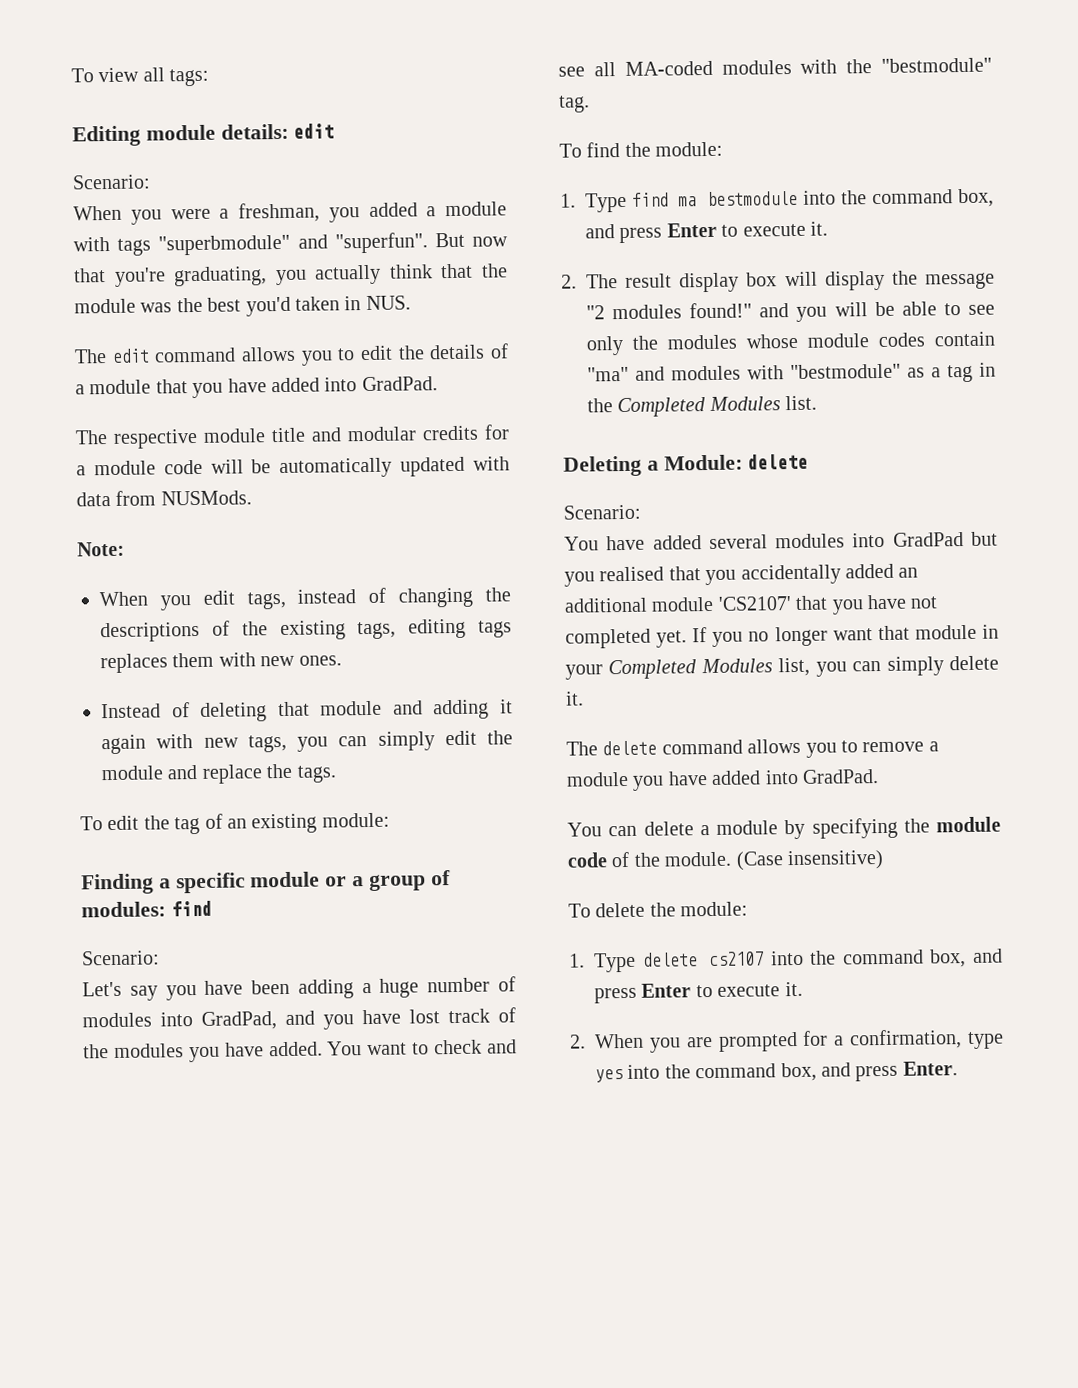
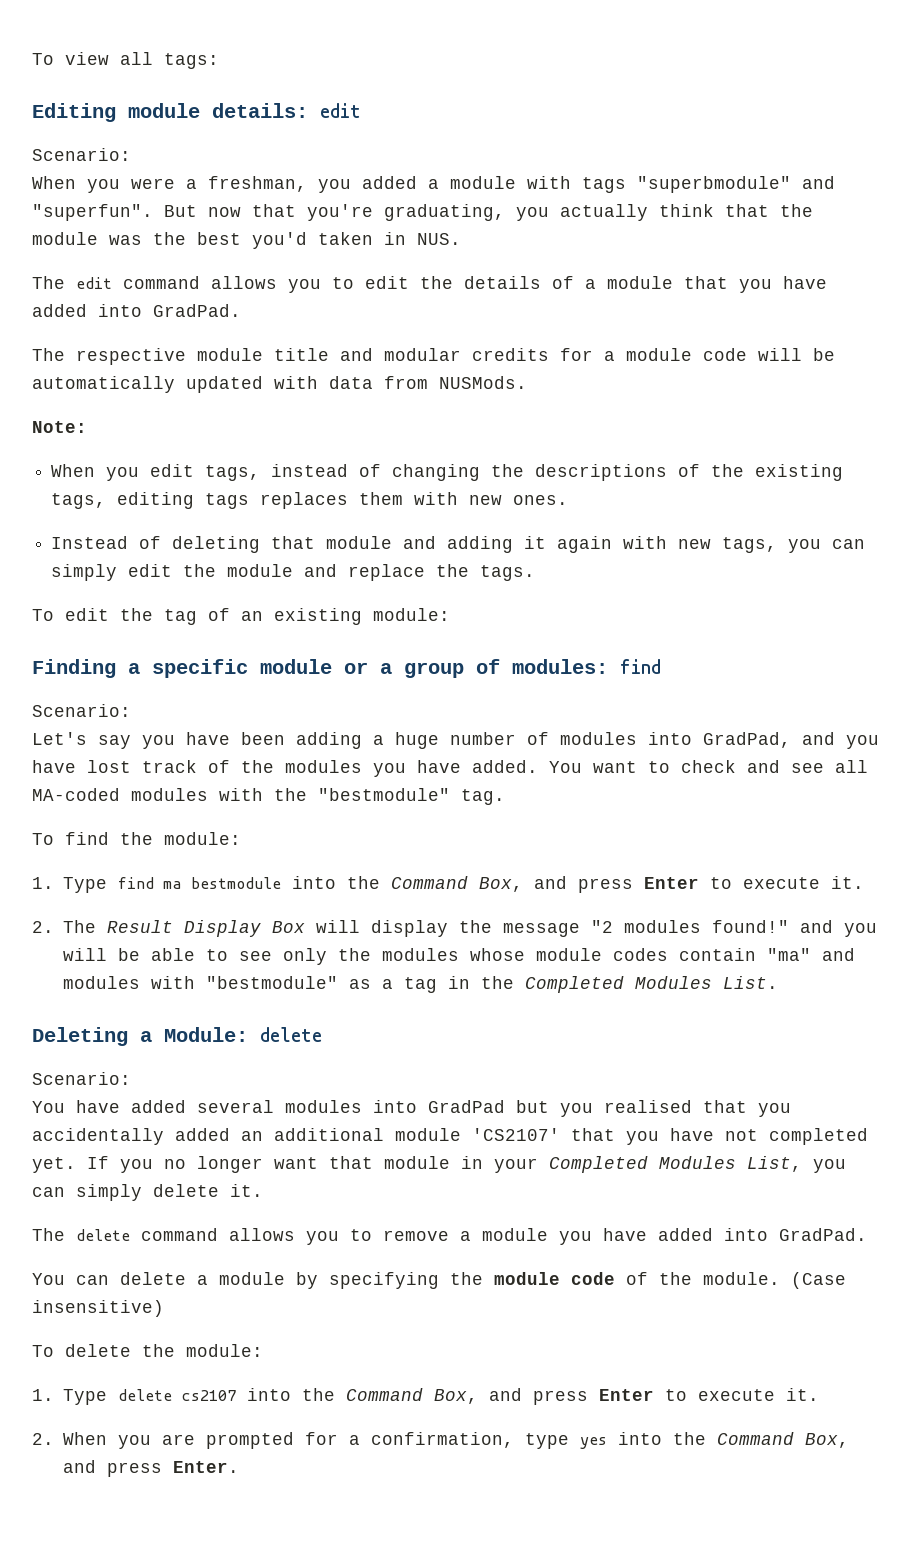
[871,188,994,208] command box, -> [390,876,523,892] Command Box,
[625,272,778,293] result display box -> [106,920,305,937] Result Display Box
[785,395,818,411] list. -> [722,976,778,989] List.
[778,657,811,677] list, -> [747,1156,802,1172] List,
[842,949,967,968] command box, -> [345,1388,478,1404] Command Box,
[695,1062,817,1082] command box, -> [716,1432,849,1448] Command Box,

